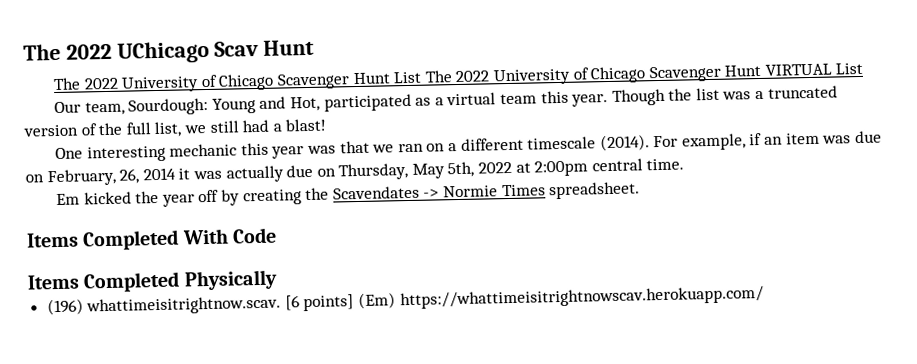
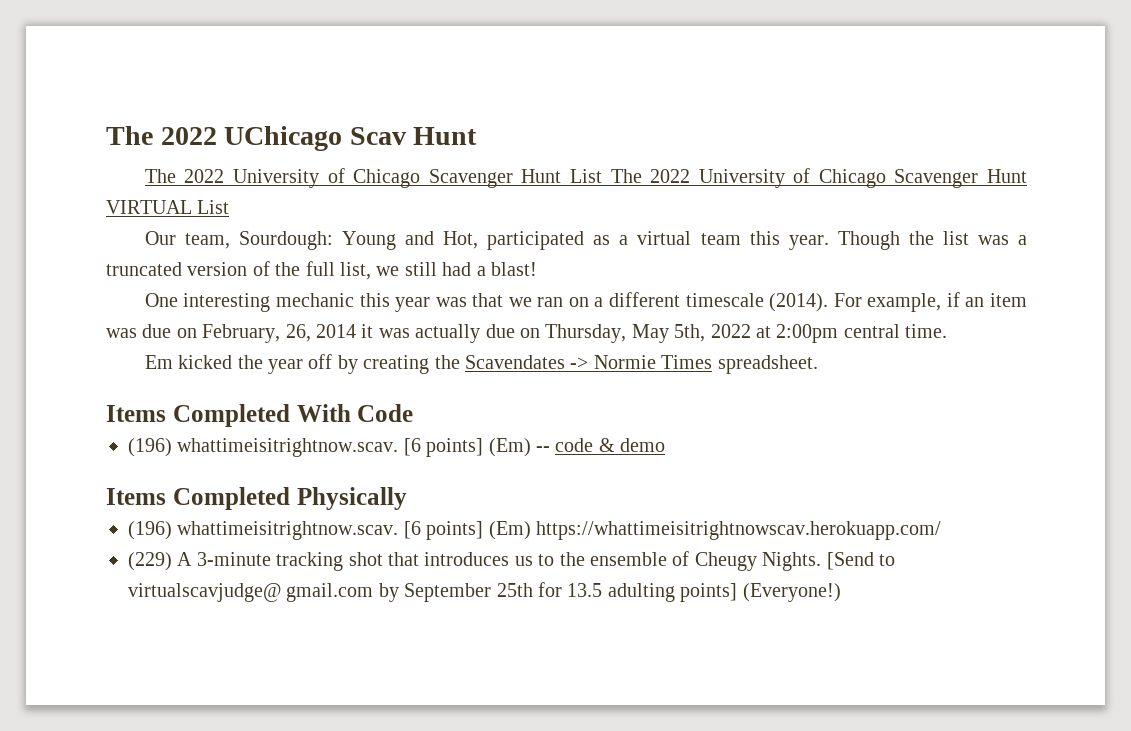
(278, 235) none -> [128,438,666,457] // (196) whattimeisitrightnow.scav. [6 points] (Em) -- code & demo
(764, 297) none -> [128,551,895,571] [128,582,841,602] // (229) A 3-minute tracking shot that introduces us to the ensemble of Cheugy Nights. [Send to virtualscavjudge@ gmail.com by September 25th for 13.5 adulting points] (Everyone!)

